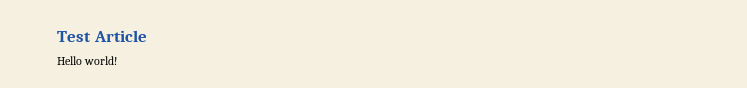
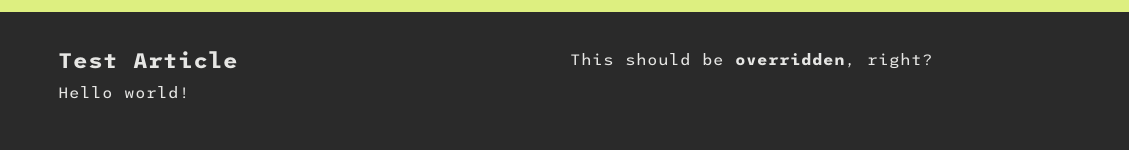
(118, 60) none -> [570,53,933,69] // This should be overridden, right?

